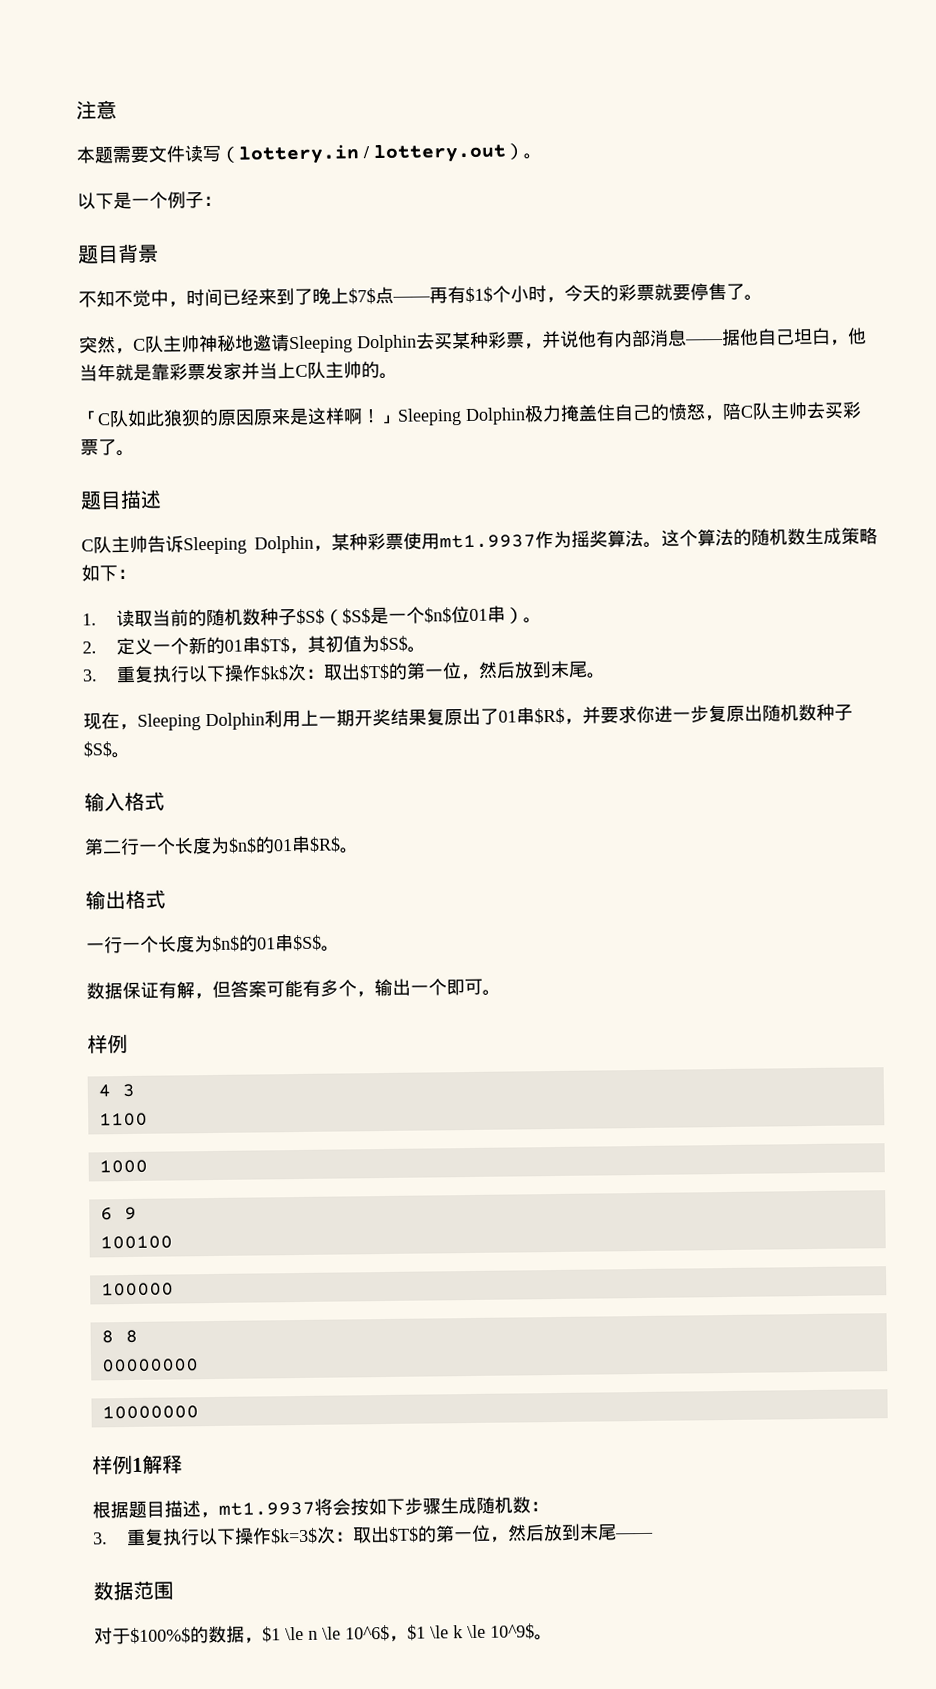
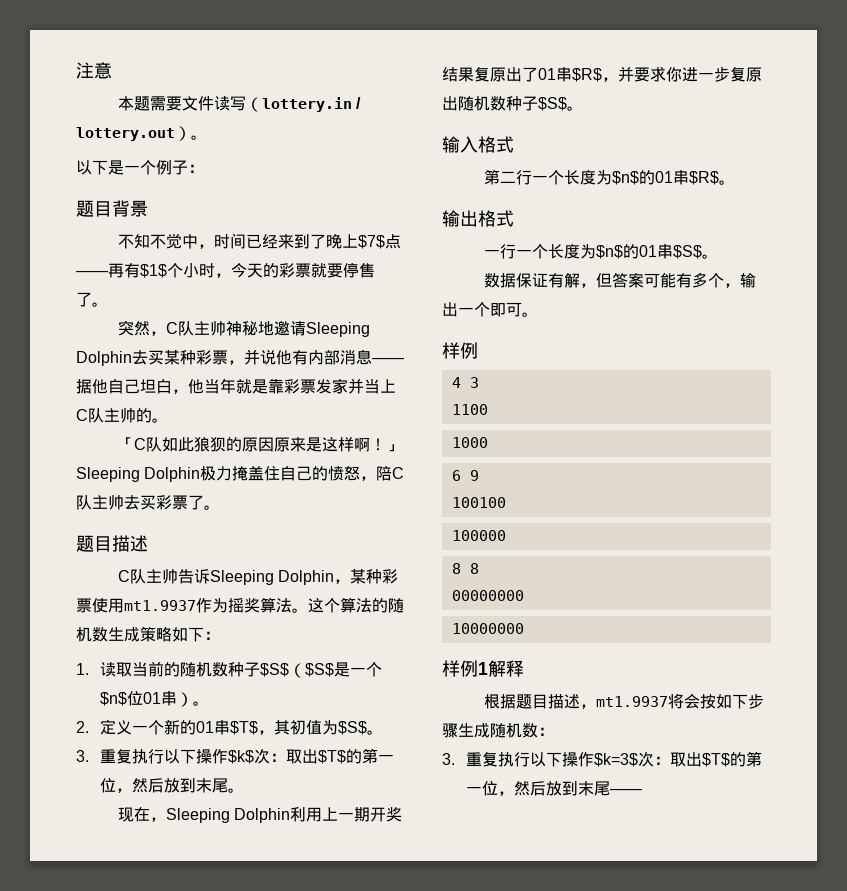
[93,1580,174,1601] [94,1623,553,1645] // 数据范围 // 对于$100%$的数据，$1 \le n \le 10^6$，$1 \le k \le 10^9$。 -> (643, 791) none

